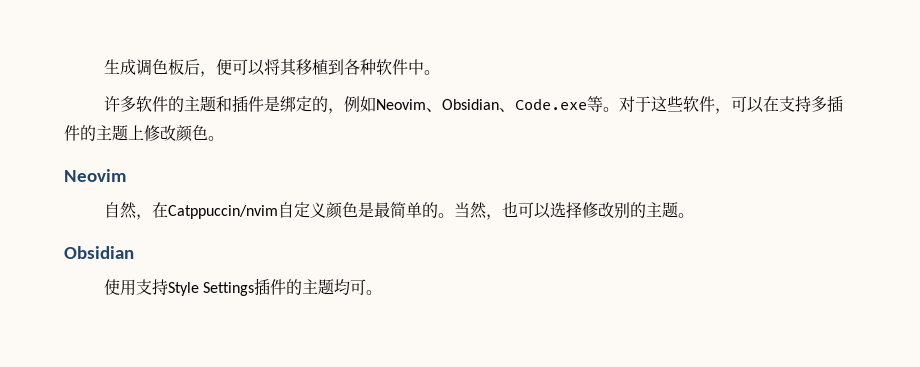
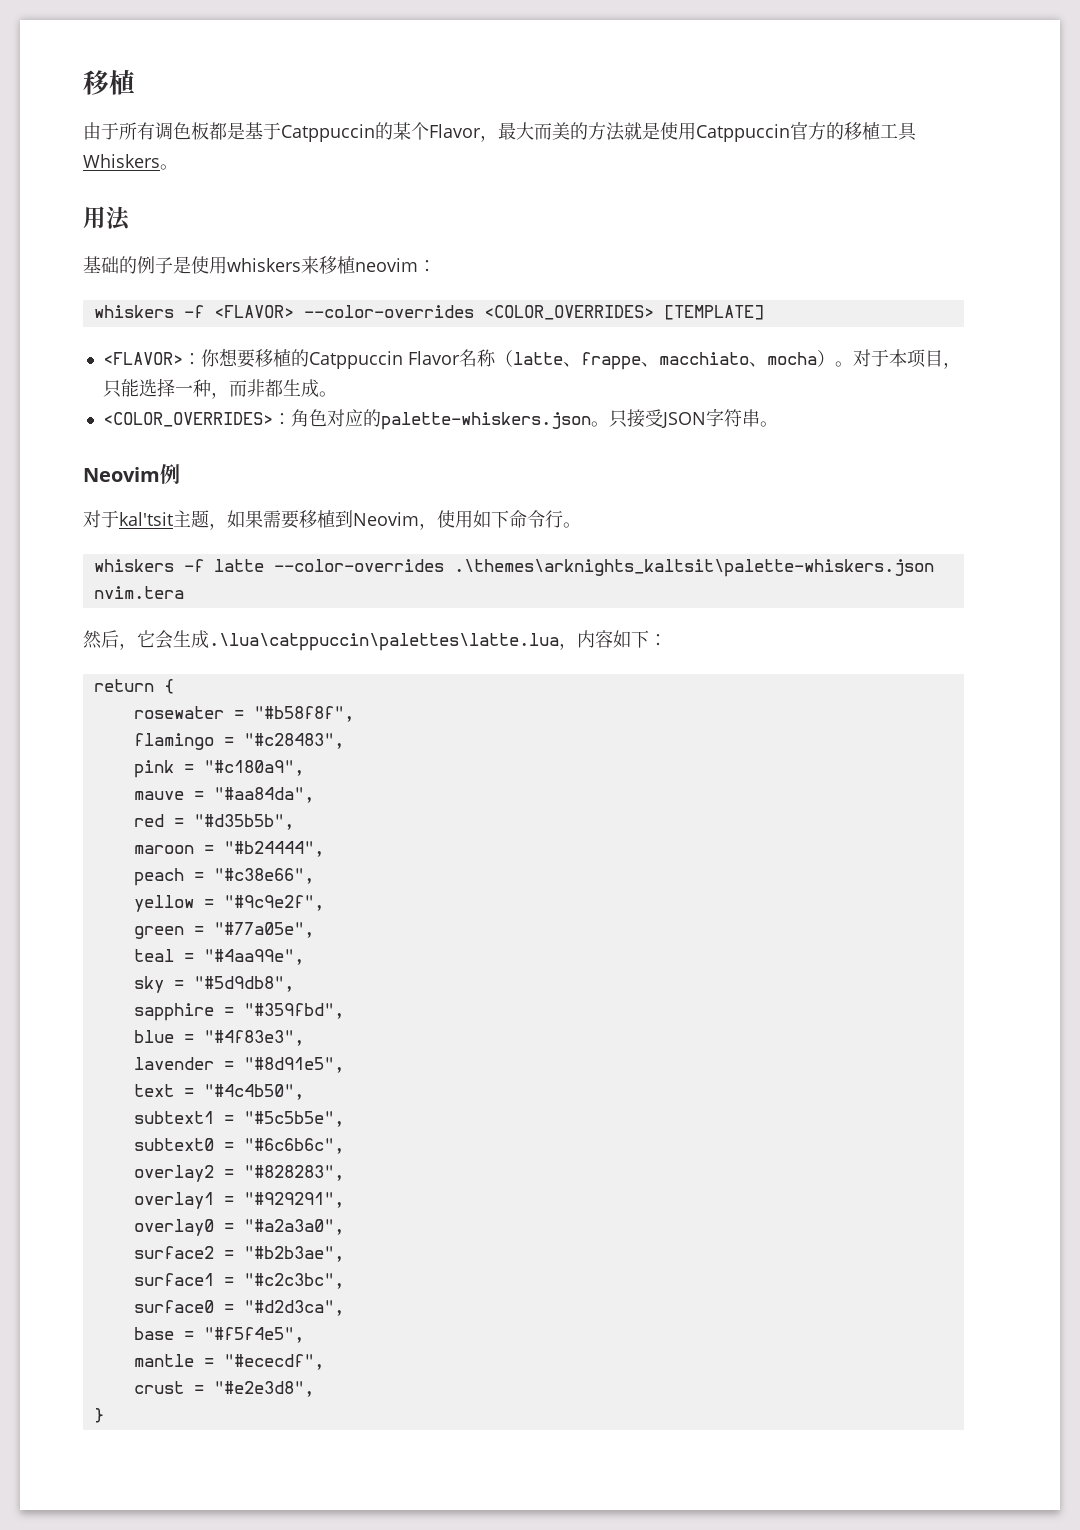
[104,59,441,77] [104,95,844,114] [64,125,224,142] [64,169,126,182] [104,201,695,220] [64,246,134,259] [104,278,383,296] 生成调色板后，便可以将其移植到各种软件中。 // 许多软件的主题和插件是绑定的，例如Neovim、Obsidian、Code.exe等。对于这些软件，可以在支持多插件的主题上修改颜色。 // Neovim // 自然，在Catppuccin/nvim自定义颜色是最简单的。当然，也可以选择修改别的主题。 // Obsidian // 使用支持Style Settings插件的主题均可。 -> [83,69,135,95] [83,122,917,142] [83,154,178,170] [83,206,131,231] [83,256,436,274] [93,305,764,320] [102,348,961,370] [102,378,337,399] [102,408,778,430] [83,463,180,484] [83,510,581,530] [93,559,934,577] [93,586,184,599] [83,630,667,651] [93,679,174,694] [133,706,354,722] [133,733,344,750] [133,760,304,778] [133,787,314,803] [133,814,294,830] [133,841,324,857] [133,868,314,886] [133,895,324,912] [133,922,314,939] [133,949,304,965] [133,976,294,993] [133,1003,344,1021] [133,1030,304,1046] [133,1057,344,1073] [133,1084,304,1100] [133,1111,344,1127] [133,1138,344,1154] [133,1165,344,1182] [133,1192,344,1209] [133,1219,344,1236] [133,1246,344,1262] [133,1273,344,1289] [133,1300,344,1316] [133,1327,304,1343] [133,1354,324,1370] [133,1381,314,1397] [93,1408,104,1423] 移植 // 由于所有调色板都是基于Catppuccin的某个Flavor，最大而美的方法就是使用Catppuccin官方的移植工具Whiskers。 // 用法 // 基础的例子是使用whiskers来移植neovim： // whiskers -f <FLAVOR> --color-overrides <COLOR_OVERRIDES> [TEMPLATE] // <FLAVOR>：你想要移植的Catppuccin Flavor名称（latte、frappe、macchiato、mocha）。对于本项目，只能选择一种，而非都生成。 // <COLOR_OVERRIDES>：角色对应的palette-whiskers.json。只接受JSON字符串。 // Neovim例 // 对于kal'tsit主题，如果需要移植到Neovim，使用如下命令行。 // whiskers -f latte --color-overrides .\themes\arknights_kaltsit\palette-whiskers.json nvim.tera // 然后，它会生成.\lua\catppuccin\palettes\latte.lua，内容如下： // return { // rosewater = "#b58f8f", // flamingo = "#c28483", // pink = "#c180a9", // mauve = "#aa84da", // red = "#d35b5b", // maroon = "#b24444", // peach = "#c38e66", // yellow = "#9c9e2f", // green = "#77a05e", // teal = "#4aa99e", // sky = "#5d9db8", // sapphire = "#359fbd", // blue = "#4f83e3", // lavender = "#8d91e5", // text = "#4c4b50", // subtext1 = "#5c5b5e", // subtext0 = "#6c6b6c", // overlay2 = "#828283", // overlay1 = "#929291", // overlay0 = "#a2a3a0", // surface2 = "#b2b3ae", // surface1 = "#c2c3bc", // surface0 = "#d2d3ca", // base = "#f5f4e5", // mantle = "#ececdf", // crust = "#e2e3d8", // }

